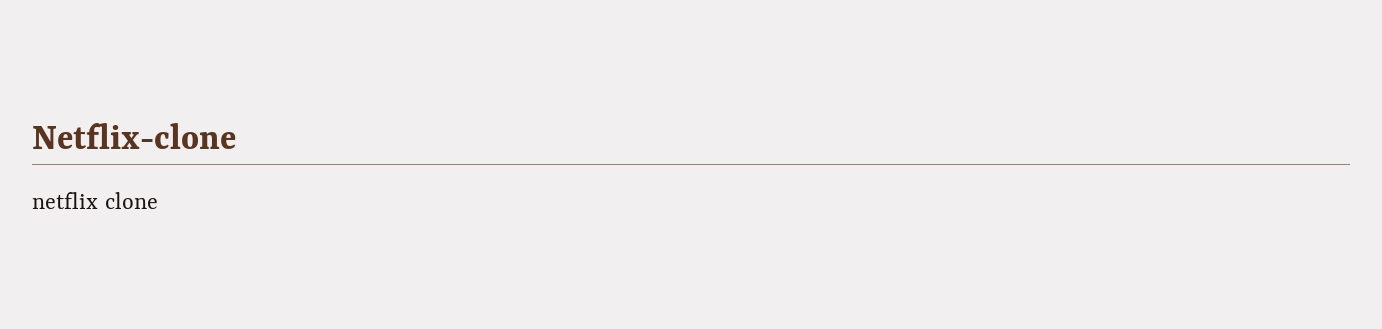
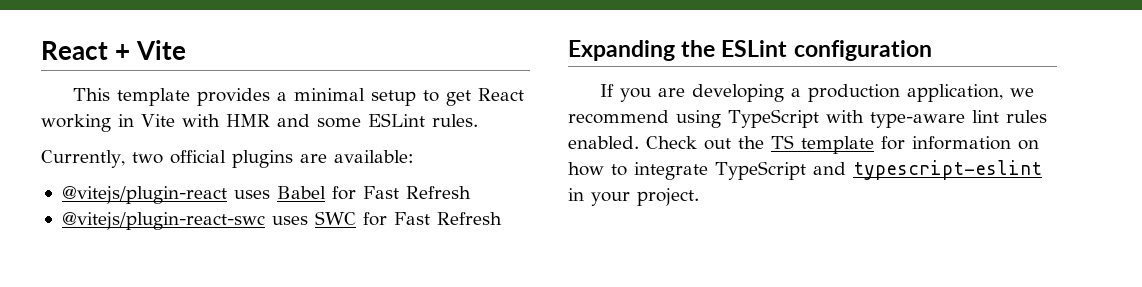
[32,123,236,149] [32,192,158,209] Netflix-clone // netflix clone -> [41,40,186,60] [73,88,525,106] [41,113,478,132] [41,150,414,168] [61,186,471,204] [61,211,502,230] [568,40,932,61] [600,84,1035,102] [568,109,1047,128] [568,135,1039,154] [568,160,1042,180] [568,188,699,206] React + Vite // This template provides a minimal setup to get React working in Vite with HMR and some ESLint rules. // Currently, two official plugins are available: // @vitejs/plugin-react uses Babel for Fast Refresh // @vitejs/plugin-react-swc uses SWC for Fast Refresh // Expanding the ESLint configuration // If you are developing a production application, we recommend using TypeScript with type-aware lint rules enabled. Check out the TS template for information on how to integrate TypeScript and typescript-eslint in your project.

